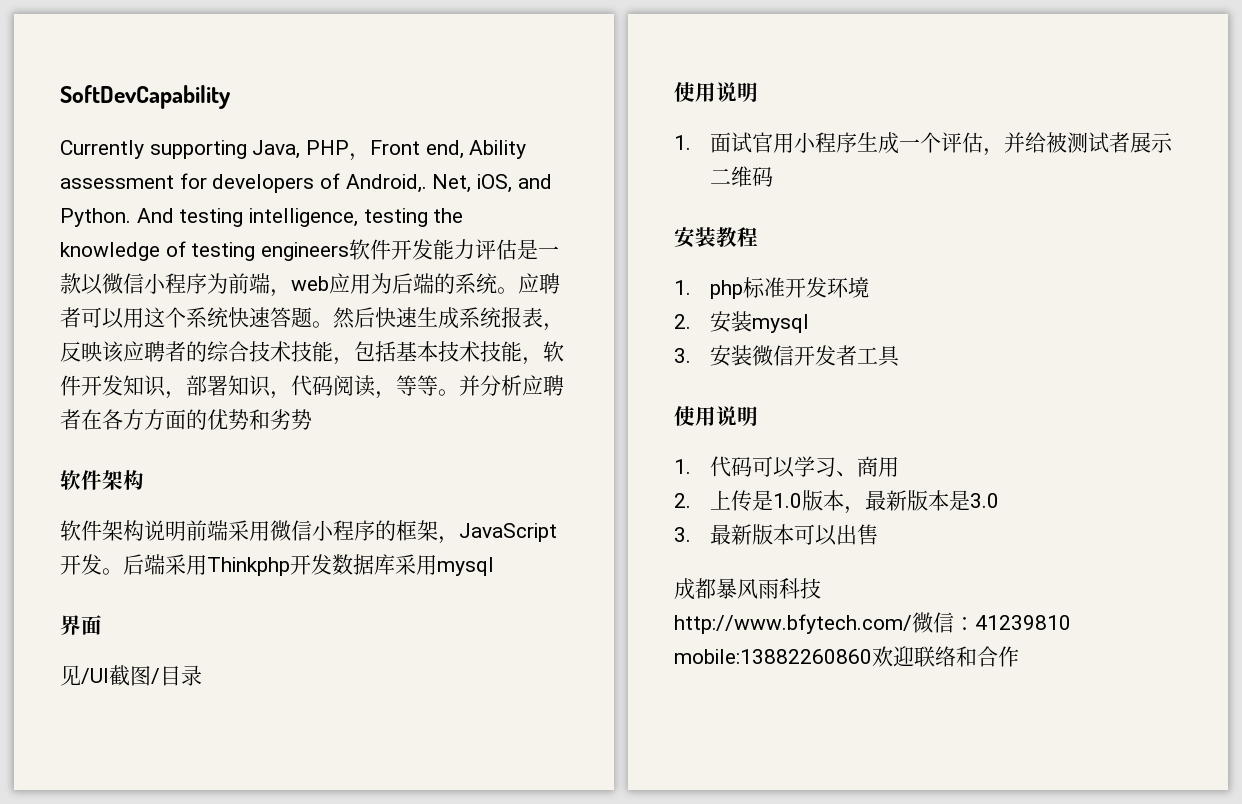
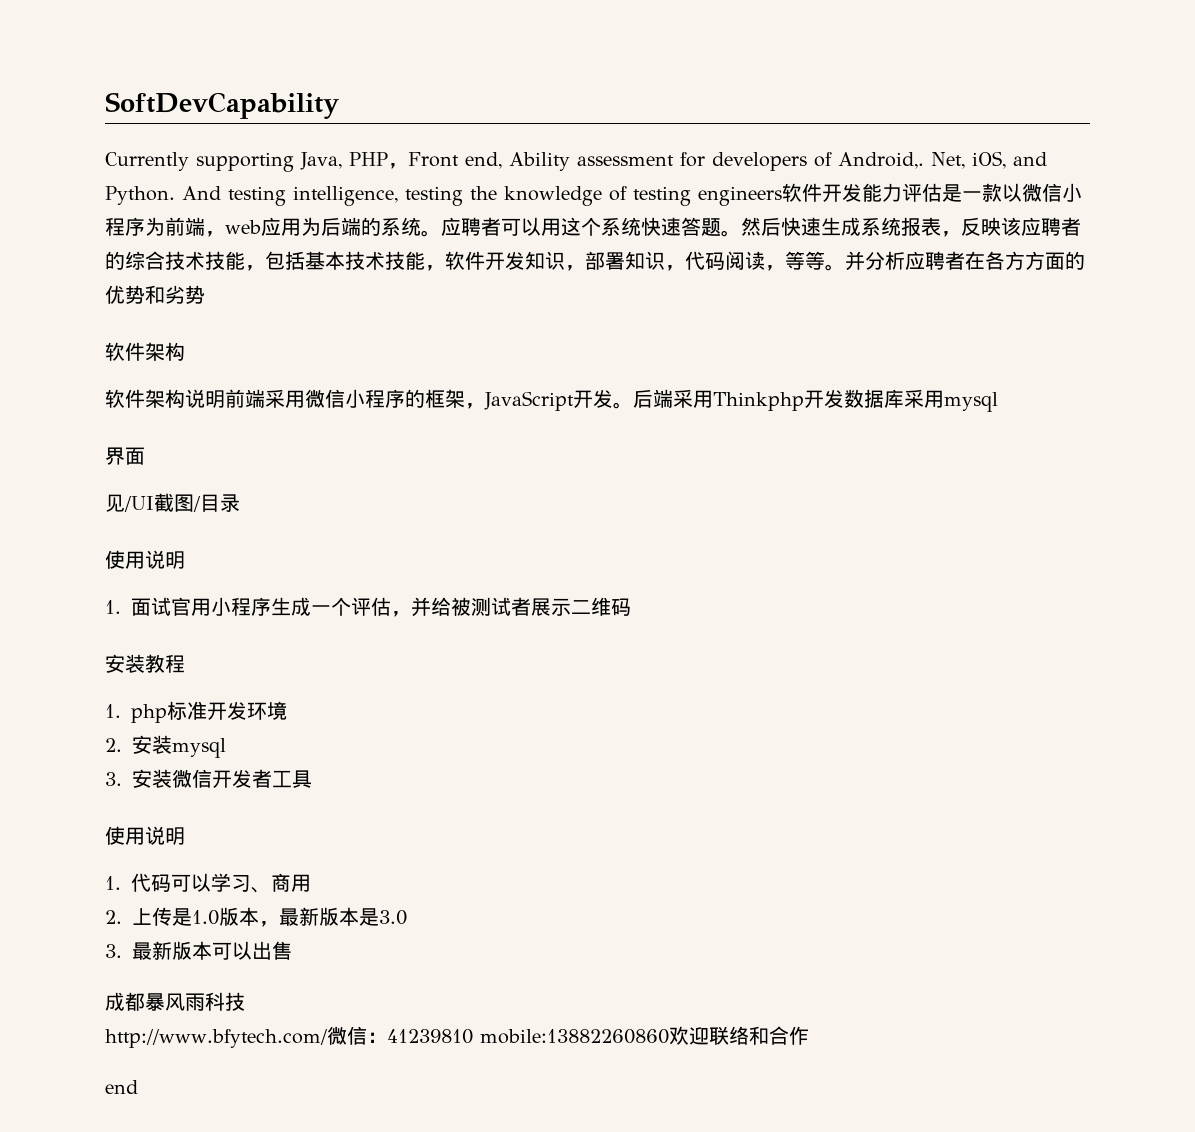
(1019, 656) none -> [105,1080,138,1094] // end

